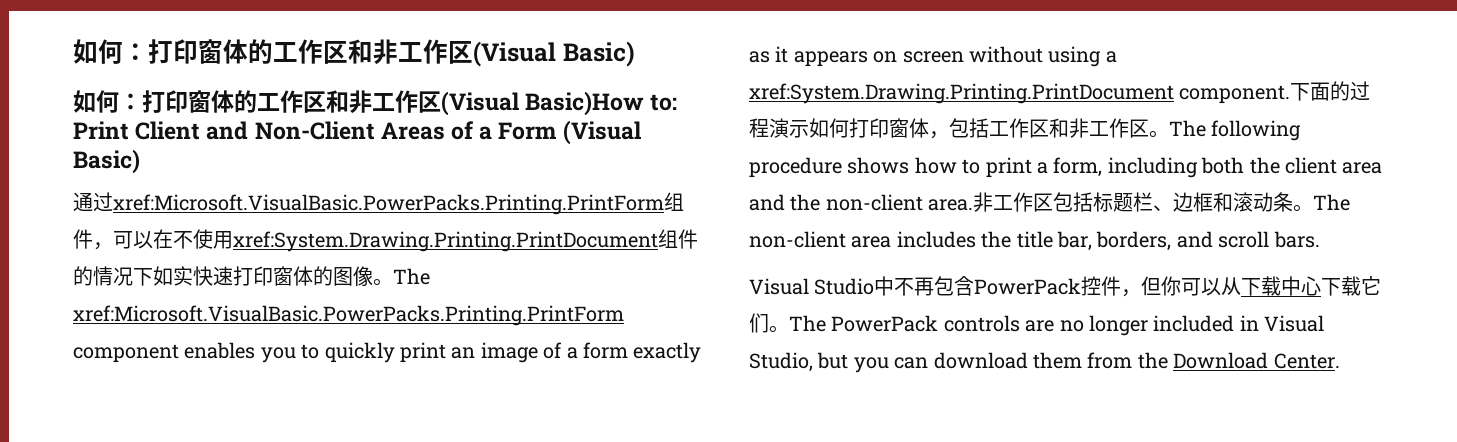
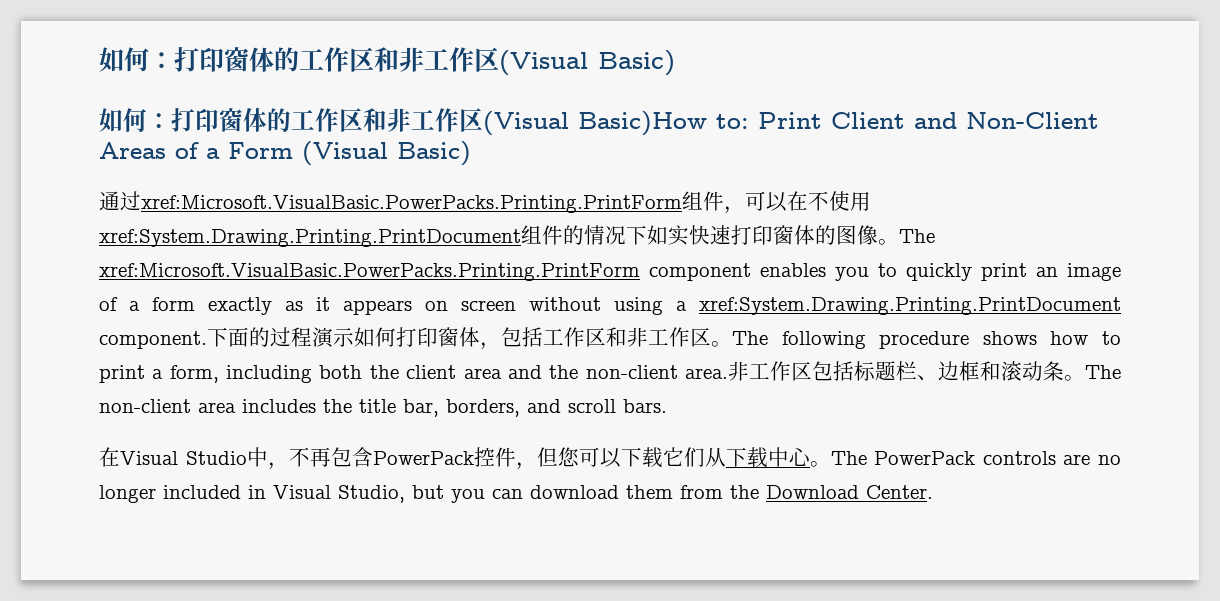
(1320, 239) none -> [99,447,120,467] 在
(895, 286) none -> [267,462,289,470] ，
[1161,276,1222,296] 你可以 -> [557,447,705,468] 您可以下载它们
[1321,276,1382,296] [749,313,769,333] 下载它们 -> (811, 456) none

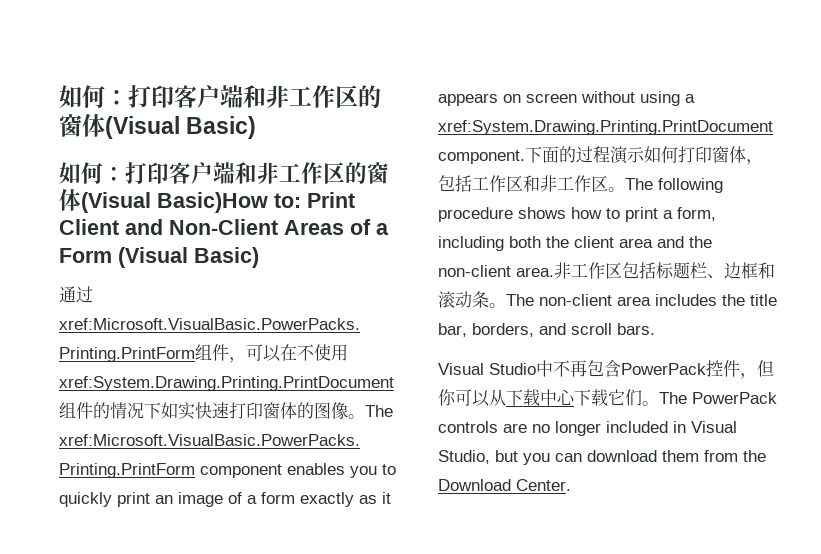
[99,47,499,72] 如何：打印窗体的工作区和非工作区 -> [59,85,381,108] [59,114,105,137] 如何：打印客户端和非工作区的窗体
[219,107,483,132] 窗体的工作区和非工作区 -> [169,162,389,184] [59,189,81,211] 客户端和非工作区的窗体
[99,447,120,467] 在 -> (655, 329) none
[267,462,289,470] ， -> (553, 368) none
[557,447,705,468] 您可以下载它们 -> [438,389,490,407] 你可以
(811, 456) none -> [574,389,642,406] 下载它们

